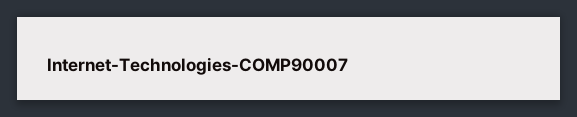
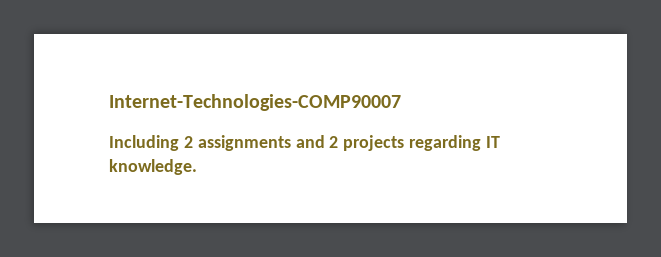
(348, 66) none -> [109,135,501,151] [109,159,197,175] // Including 2 assignments and 2 projects regarding IT knowledge.

